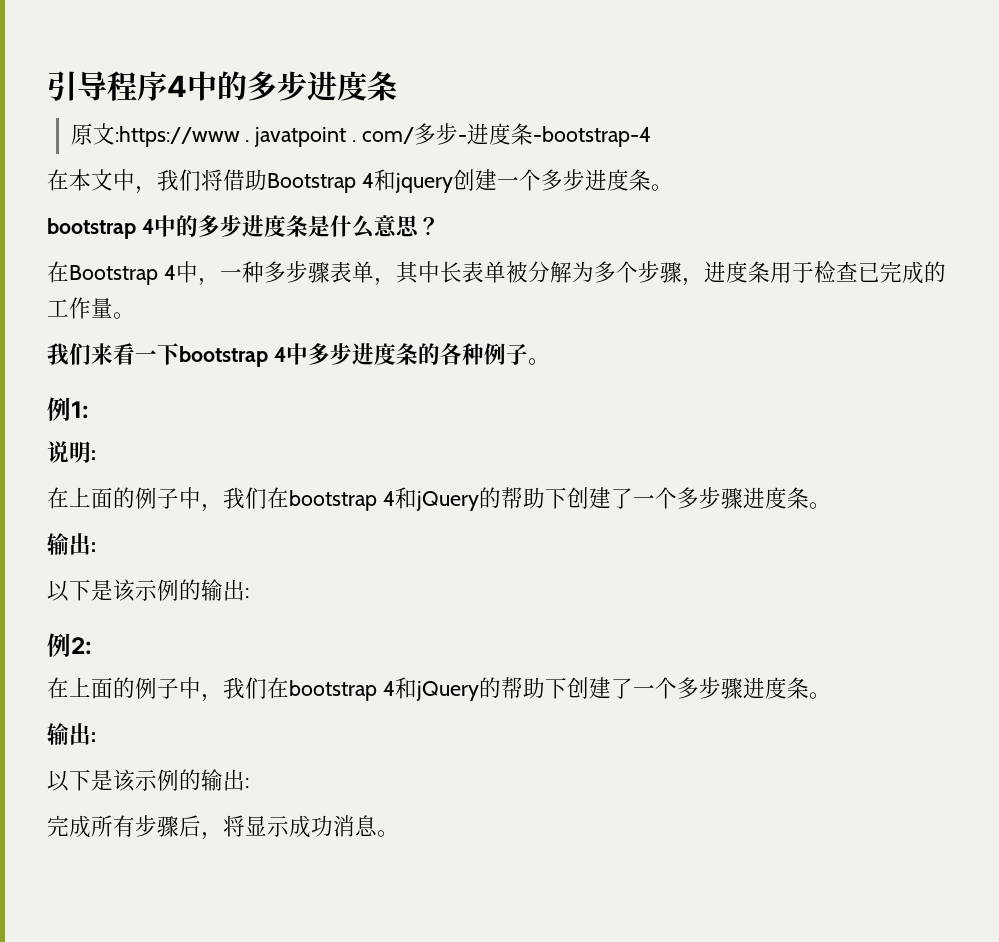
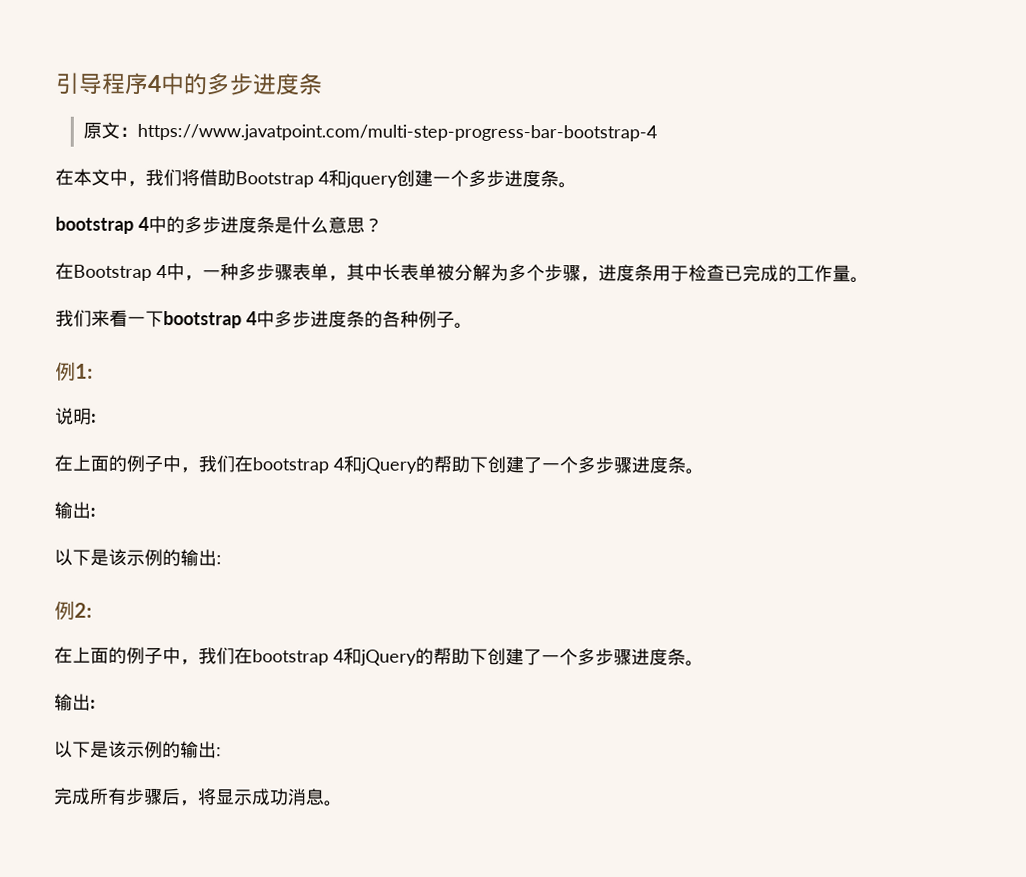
[114,123,651,147] :https://www . javatpoint . com/多步-进度条-bootstrap-4 -> [118,123,657,142] ：https://www.javatpoint.com/multi-step-progress-bar-bootstrap-4

